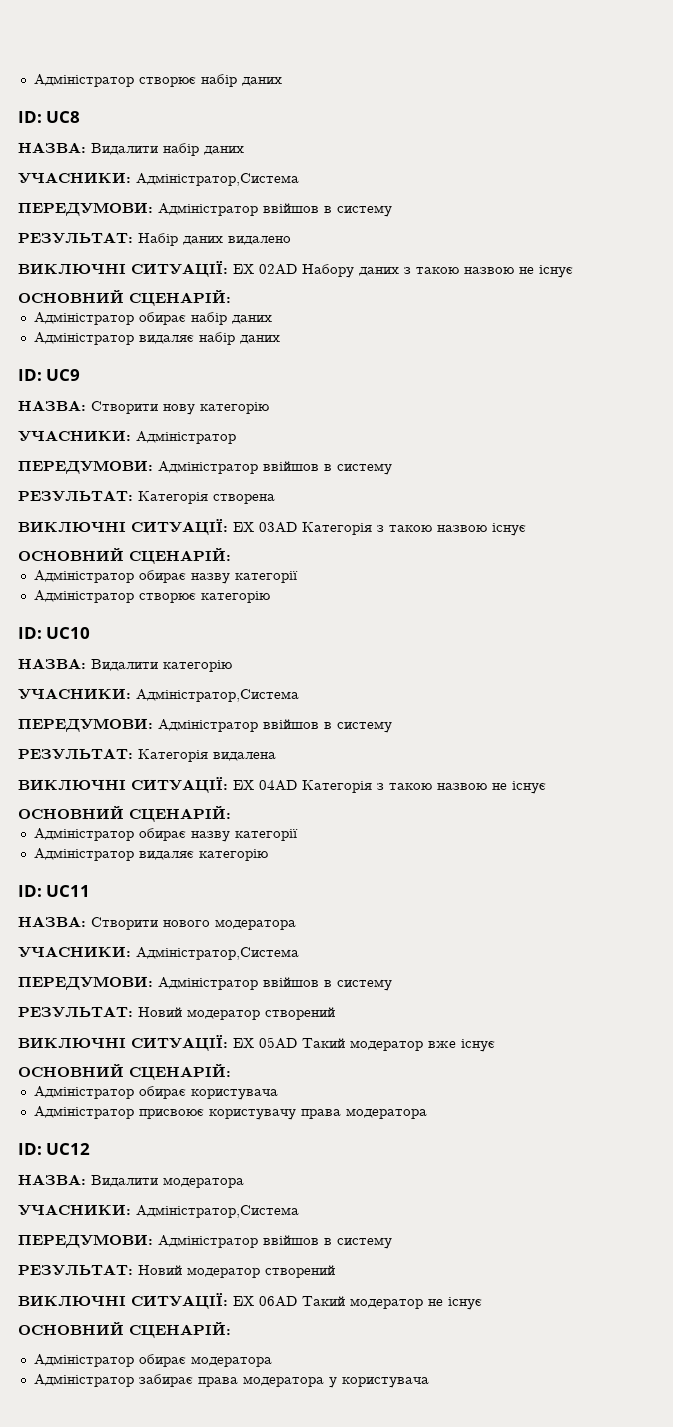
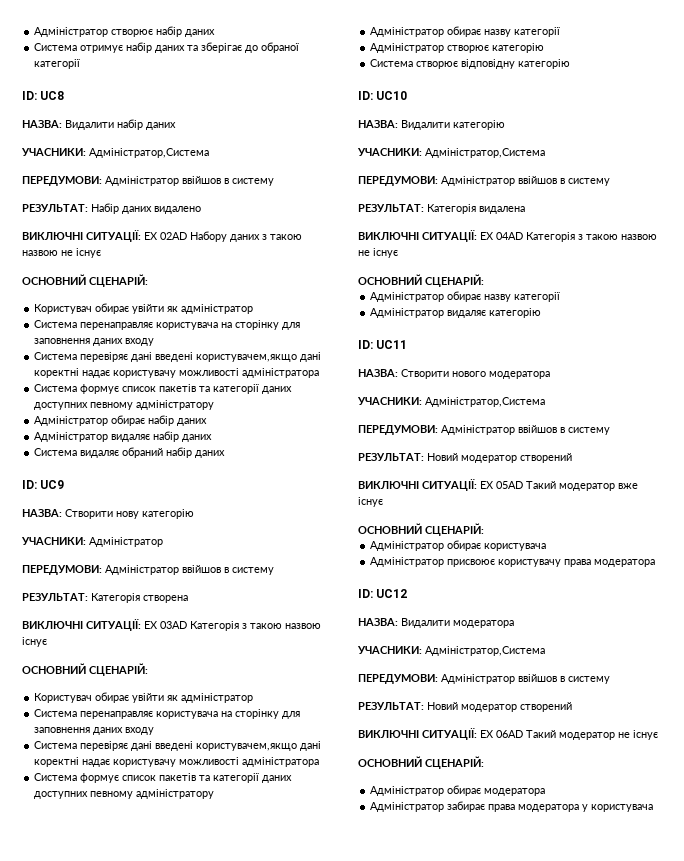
(282, 81) none -> [34,42,300,53] [34,59,81,69] // Система отримує набір даних та зберігає до обраної категорії
(231, 298) none -> [34,303,254,314] [34,320,301,330] [34,338,155,346] [34,352,322,362] [34,368,320,378] [34,384,293,394] [34,400,215,410] // Користувач обирає увійти як адміністратор // Система перенаправляє користувача на сторінку для заповнення даних входу // Система перевіряє дані введені користувачем,якщо дані коректні надає користувачу можливості адміністратора // Система формує список пакетів та категорії даних доступних певному адміністратору
(280, 339) none -> [34,447,226,458] // Система видаляє обраний набір даних
(231, 556) none -> [34,692,254,703] [34,709,301,719] [34,727,155,735] [34,741,322,751] [34,757,320,767] [34,773,293,783] [34,789,215,799] // Користувач обирає увійти як адміністратор // Система перенаправляє користувача на сторінку для заповнення даних входу // Система перевіряє дані введені користувачем,якщо дані коректні надає користувачу можливості адміністратора // Система формує список пакетів та категорії даних доступних певному адміністратору
(270, 597) none -> [370,59,571,69] // Система створює відповідну категорію

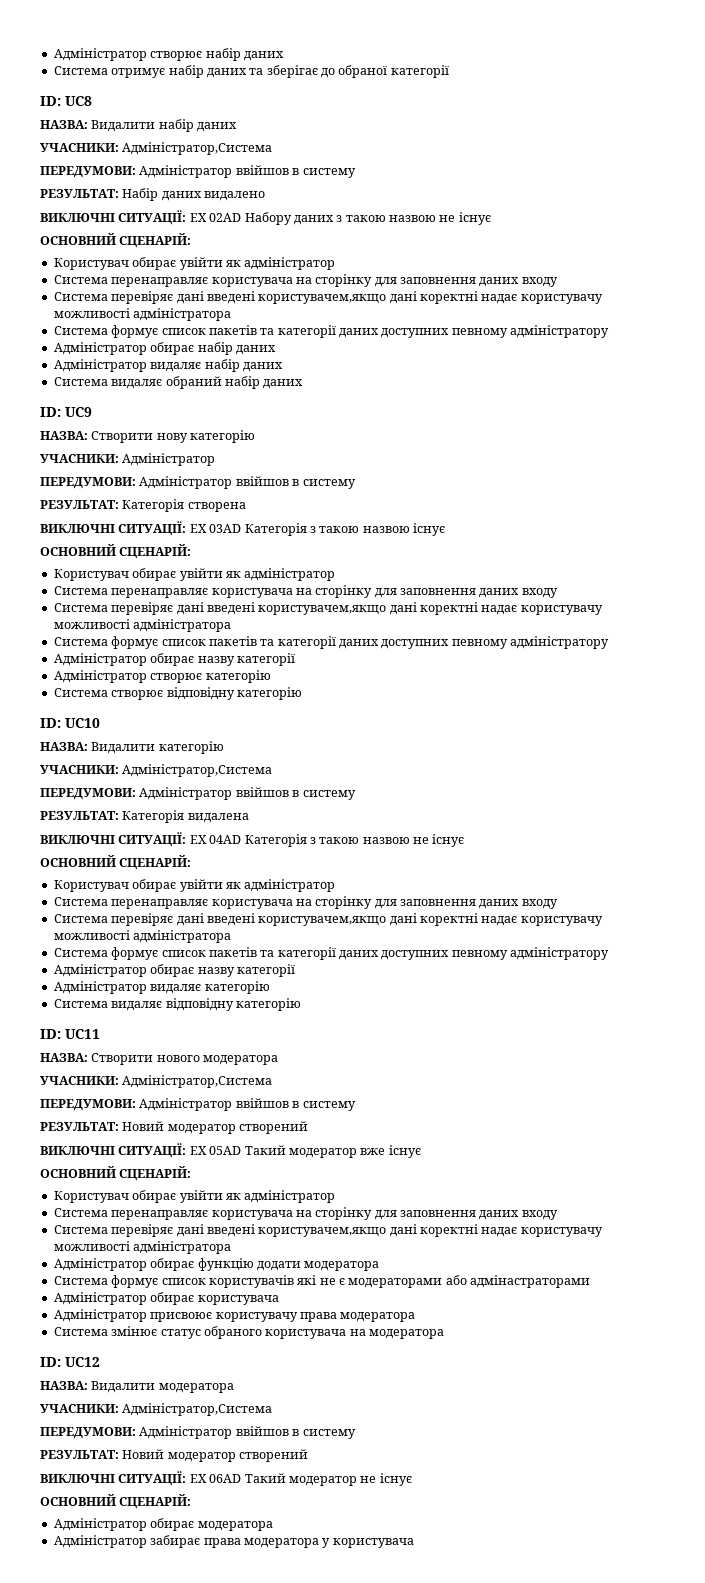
(484, 280) none -> [53,879,336,892] [53,896,558,909] [53,913,603,926] [53,930,232,943] [53,947,610,960] // Користувач обирає увійти як адміністратор // Система перенаправляє користувача на сторінку для заповнення даних входу // Система перевіряє дані введені користувачем,якщо дані коректні надає користувачу можливості адміністратора // Система формує список пакетів та категорії даних доступних певному адміністратору
(542, 313) none -> [53,998,301,1011] // Система видаляє відповідну категорію
(484, 529) none -> [53,1190,336,1203] [53,1207,558,1220] [53,1224,603,1237] [53,1241,232,1254] [53,1258,380,1271] [53,1275,591,1288] // Користувач обирає увійти як адміністратор // Система перенаправляє користувача на сторінку для заповнення даних входу // Система перевіряє дані введені користувачем,якщо дані коректні надає користувачу можливості адміністратора // Адміністратор обирає функцію додати модератора // Система формує список користувачів які не є модераторами або адмінастраторами
(656, 563) none -> [53,1326,444,1339] // Система змінює статус обраного користувача на модератора

